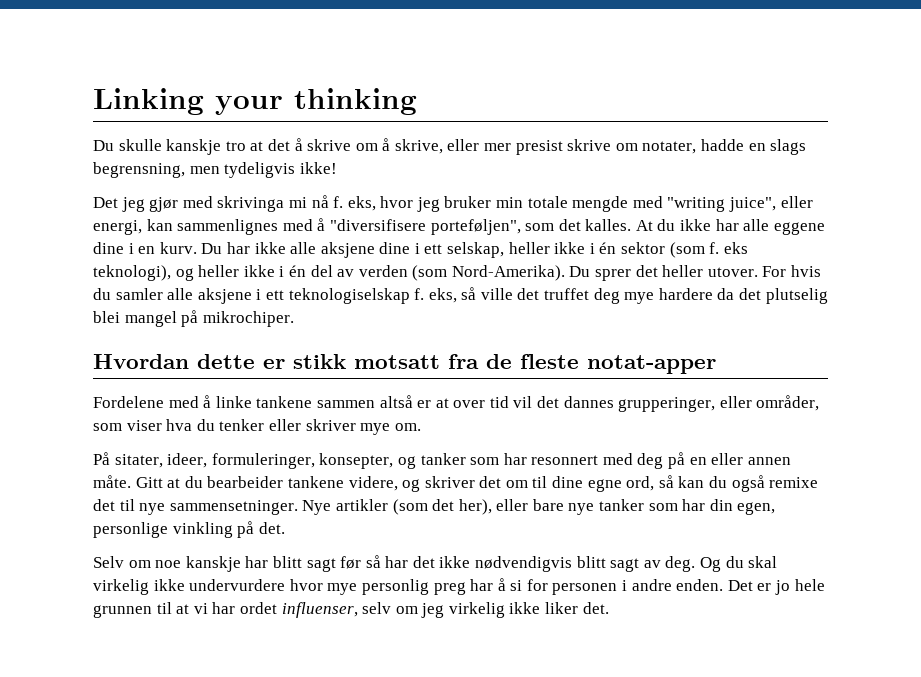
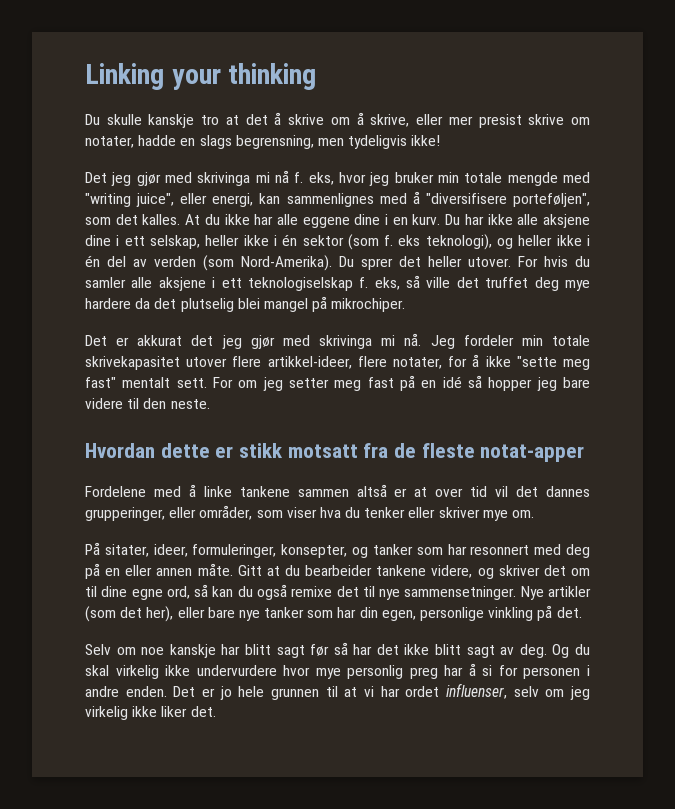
(294, 319) none -> [85,333,590,349] [85,354,590,370] [85,375,590,391] [85,398,210,409] // Det er akkurat det jeg gjør med skrivinga mi nå. Jeg fordeler min totale skrivekapasitet utover flere artikkel-ideer, flere notater, for å ikke "sette meg fast" mentalt sett. For om jeg setter meg fast på en idé så hopper jeg bare videre til den neste.
[475,556,573,572] nødvendigvis -> (430, 649) none

